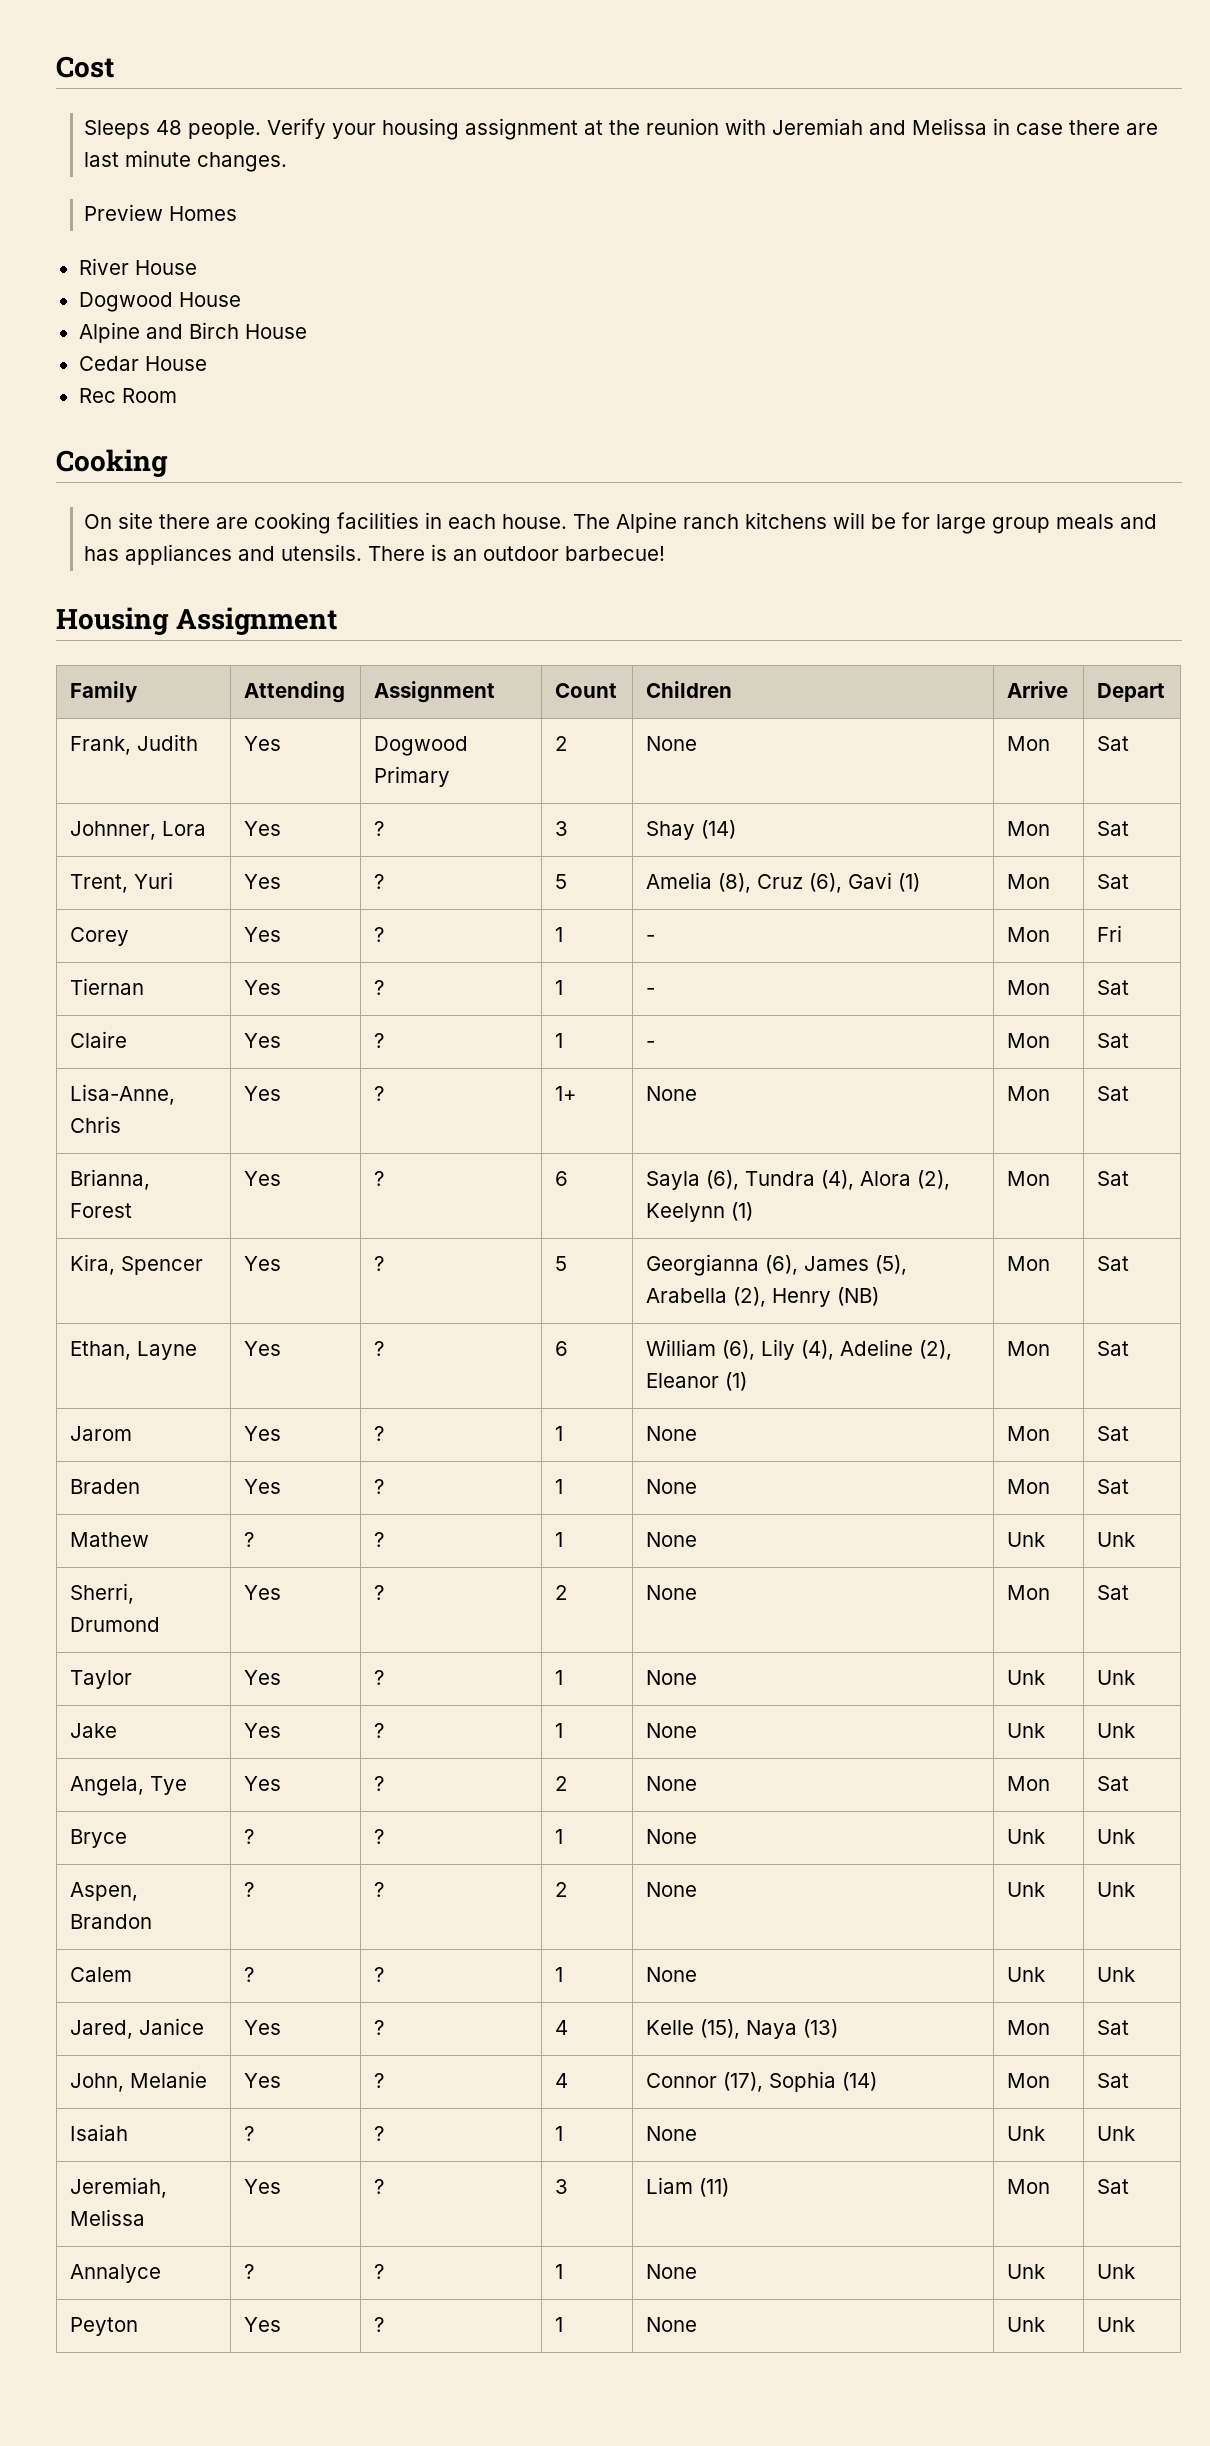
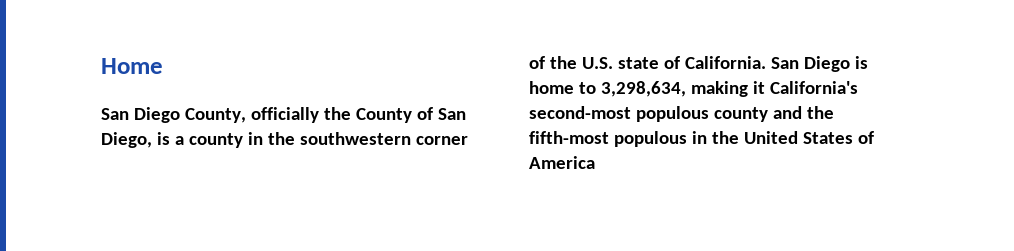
[56,56,114,78] [83,118,1158,140] [83,150,287,172] [83,204,237,221] [78,258,197,275] [78,292,241,312] [78,322,307,343] [78,356,207,371] [78,388,177,403] [56,449,168,477] [83,512,1157,534] [83,544,665,565] [56,607,337,635] [70,681,139,703] [244,681,346,703] [374,681,496,703] [555,683,618,698] [646,681,733,698] [1007,681,1069,698] [1097,683,1166,702] [70,734,199,755] [244,736,282,751] [374,736,469,756] [374,766,451,787] [555,736,569,751] [646,736,698,751] [1007,736,1051,751] [1097,736,1130,751] [70,821,207,840] [244,821,282,836] [374,821,385,836] [555,821,569,836] [646,820,737,840] [1007,821,1051,836] [1097,821,1130,836] [70,872,174,893] [244,874,282,889] [374,874,385,889] [555,874,568,889] [646,872,921,893] [1007,874,1051,889] [1097,874,1130,889] [70,927,130,946] [244,927,282,942] [374,927,385,942] [555,927,564,942] [646,935,656,942] [1007,927,1051,942] [1097,925,1123,942] [70,978,145,995] [244,980,282,995] [374,980,385,995] [555,980,564,995] [646,988,656,995] [1007,980,1051,995] [1097,980,1130,995] [70,1031,128,1048] [244,1033,282,1048] [374,1033,385,1048] [555,1033,564,1048] [646,1041,656,1048] [1007,1033,1051,1048] [1097,1033,1130,1048] [70,1084,176,1105] [70,1116,122,1133] [244,1086,282,1101] [374,1086,385,1101] [555,1086,578,1101] [646,1086,698,1101] [1007,1086,1051,1101] [1097,1086,1130,1101] [70,1169,151,1190] [70,1203,133,1218] [244,1171,282,1186] [374,1171,385,1186] [555,1171,569,1186] [646,1170,951,1190] [646,1202,754,1222] [1007,1171,1051,1186] [1097,1171,1130,1186] [70,1254,204,1275] [244,1256,282,1271] [374,1256,385,1271] [555,1256,568,1271] [646,1254,908,1276] [646,1287,880,1307] [1007,1256,1051,1271] [1097,1256,1130,1271] [70,1341,198,1360] [244,1341,282,1356] [374,1341,385,1356] [555,1341,569,1356] [646,1339,953,1360] [646,1372,748,1391] [1007,1341,1051,1356] [1097,1341,1130,1356] [70,1426,133,1441] [244,1426,282,1441] [374,1426,385,1441] [555,1426,564,1441] [646,1426,698,1441] [1007,1426,1051,1441] [1097,1426,1130,1441] [70,1479,141,1494] [244,1479,282,1494] [374,1479,385,1494] [555,1479,564,1494] [646,1479,698,1494] [1007,1479,1051,1494] [1097,1479,1130,1494] [70,1532,150,1547] [244,1532,255,1547] [374,1532,385,1547] [555,1532,564,1547] [646,1532,698,1547] [1007,1532,1046,1547] [1097,1532,1136,1547] [70,1583,135,1604] [70,1617,161,1632] [244,1585,282,1600] [374,1585,385,1600] [555,1585,569,1600] [646,1585,698,1600] [1007,1585,1051,1600] [1097,1585,1130,1600] [70,1670,133,1689] [244,1670,282,1685] [374,1670,385,1685] [555,1670,564,1685] [646,1670,698,1685] [1007,1670,1046,1685] [1097,1670,1136,1685] [70,1723,118,1738] [244,1723,282,1738] [374,1723,385,1738] [555,1723,564,1738] [646,1723,698,1738] [1007,1723,1046,1738] [1097,1723,1136,1738] [70,1776,188,1796] [244,1776,282,1791] [374,1776,385,1791] [555,1776,569,1791] [646,1776,698,1791] [1007,1776,1051,1791] [1097,1776,1130,1791] [70,1829,128,1848] [244,1829,255,1844] [374,1829,385,1844] [555,1829,564,1844] [646,1829,698,1844] [1007,1829,1046,1844] [1097,1829,1136,1844] [70,1882,139,1901] [70,1914,153,1929] [244,1882,255,1897] [374,1882,385,1897] [555,1882,569,1897] [646,1882,698,1897] [1007,1882,1046,1897] [1097,1882,1136,1897] [70,1967,133,1982] [244,1967,255,1982] [374,1967,385,1982] [555,1967,564,1982] [646,1967,698,1982] [1007,1967,1046,1982] [1097,1967,1136,1982] [70,2018,205,2039] [244,2020,282,2035] [374,2020,385,2035] [555,2020,569,2035] [646,2019,839,2039] [1007,2020,1051,2035] [1097,2020,1130,2035] [70,2071,208,2092] [244,2073,282,2088] [374,2073,385,2088] [555,2073,569,2088] [646,2071,878,2092] [1007,2073,1051,2088] [1097,2073,1130,2088] [70,2124,129,2141] [244,2126,255,2141] [374,2126,385,2141] [555,2126,564,2141] [646,2126,698,2141] [1007,2126,1046,2141] [1097,2126,1136,2141] [70,2177,168,2198] [70,2209,146,2226] [244,2179,282,2194] [374,2179,385,2194] [555,2179,569,2194] [646,2177,730,2197] [1007,2179,1051,2194] [1097,2179,1130,2194] [70,2264,162,2283] [244,2264,255,2279] [374,2264,385,2279] [555,2264,564,2279] [646,2264,698,2279] [1007,2264,1046,2279] [1097,2264,1136,2279] [70,2317,139,2336] [244,2317,282,2332] [374,2317,385,2332] [555,2317,564,2332] [646,2317,698,2332] [1007,2317,1046,2332] [1097,2317,1136,2332] Cost // Sleeps 48 people. Verify your housing assignment at the reunion with Jeremiah and Melissa in case there are last minute changes. // Preview Homes // River House // Dogwood House // Alpine and Birch House // Cedar House // Rec Room // Cooking // On site there are cooking facilities in each house. The Alpine ranch kitchens will be for large group meals and has appliances and utensils. There is an outdoor barbecue! // Housing Assignment // Family | Attending | Assignment | Count | Children | Arrive | Depart // Frank, Judith | Yes | Dogwood Primary | 2 | None | Mon | Sat // Johnner, Lora | Yes | ? | 3 | Shay (14) | Mon | Sat // Trent, Yuri | Yes | ? | 5 | Amelia (8), Cruz (6), Gavi (1) | Mon | Sat // Corey | Yes | ? | 1 | - | Mon | Fri // Tiernan | Yes | ? | 1 | - | Mon | Sat // Claire | Yes | ? | 1 | - | Mon | Sat // Lisa-Anne, Chris | Yes | ? | 1+ | None | Mon | Sat // Brianna, Forest | Yes | ? | 6 | Sayla (6), Tundra (4), Alora (2), Keelynn (1) | Mon | Sat // Kira, Spencer | Yes | ? | 5 | Georgianna (6), James (5), Arabella (2), Henry (NB) | Mon | Sat // Ethan, Layne | Yes | ? | 6 | William (6), Lily (4), Adeline (2), Eleanor (1) | Mon | Sat // Jarom | Yes | ? | 1 | None | Mon | Sat // Braden | Yes | ? | 1 | None | Mon | Sat // Mathew | ? | ? | 1 | None | Unk | Unk // Sherri, Drumond | Yes | ? | 2 | None | Mon | Sat // Taylor | Yes | ? | 1 | None | Unk | Unk // Jake | Yes | ? | 1 | None | Unk | Unk // Angela, Tye | Yes | ? | 2 | None | Mon | Sat // Bryce | ? | ? | 1 | None | Unk | Unk // Aspen, Brandon | ? | ? | 2 | None | Unk | Unk // Calem | ? | ? | 1 | None | Unk | Unk // Jared, Janice | Yes | ? | 4 | Kelle (15), Naya (13) | Mon | Sat // John, Melanie | Yes | ? | 4 | Connor (17), Sophia (14) | Mon | Sat // Isaiah | ? | ? | 1 | None | Unk | Unk // Jeremiah, Melissa | Yes | ? | 3 | Liam (11) | Mon | Sat // Annalyce | ? | ? | 1 | None | Unk | Unk // Peyton | Yes | ? | 1 | None | Unk | Unk -> [101,58,163,74] [101,107,466,123] [101,132,468,148] [529,56,868,72] [529,81,858,97] [529,106,834,122] [529,131,874,147] [529,156,595,169] Home // San Diego County, officially the County of San Diego, is a county in the southwestern corner of the U.S. state of California. San Diego is home to 3,298,634, making it California's second-most populous county and the fifth-most populous in the United States of America

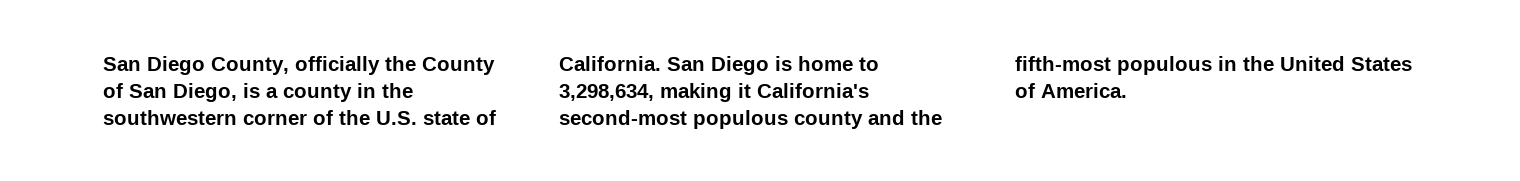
[101,58,163,74] Home // -> (103, 64) none
[529,156,595,169] America -> [1041,83,1127,98] America.

